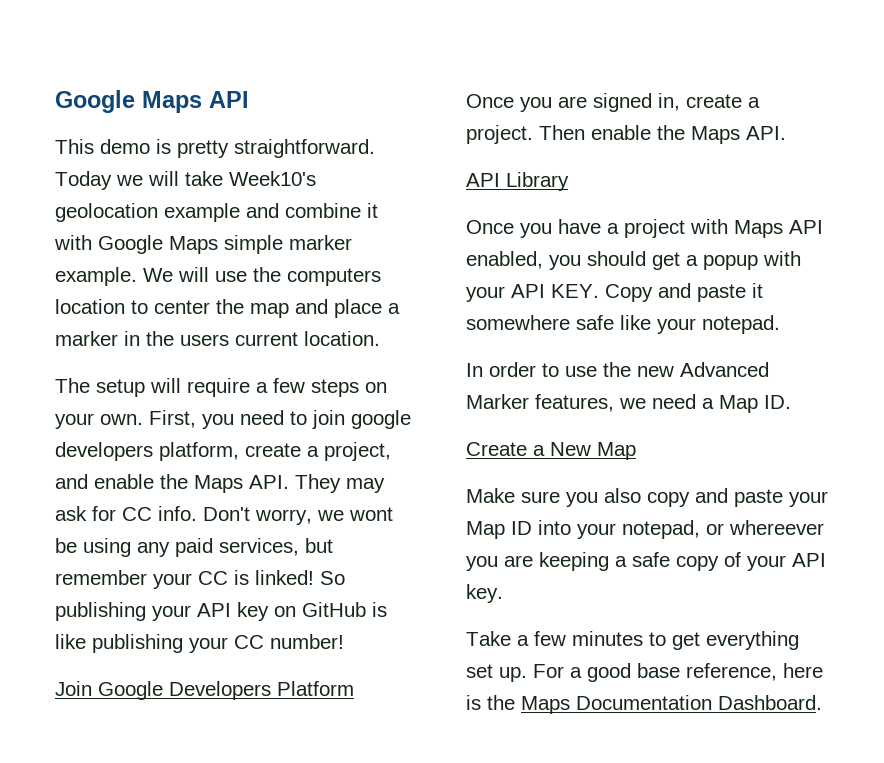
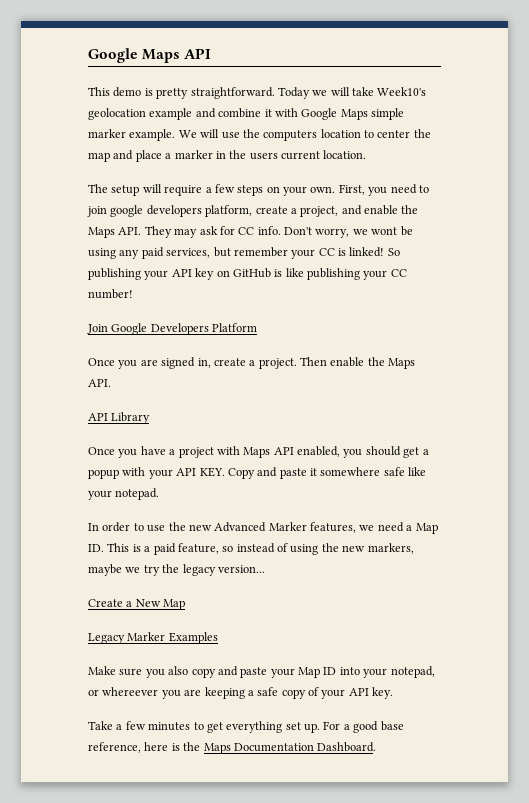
(791, 402) none -> [107,543,414,555] [88,564,265,576] This is a paid feature, so instead of using the new markers, maybe we try the legacy version...
(636, 451) none -> [88,632,218,644] // Legacy Marker Examples

